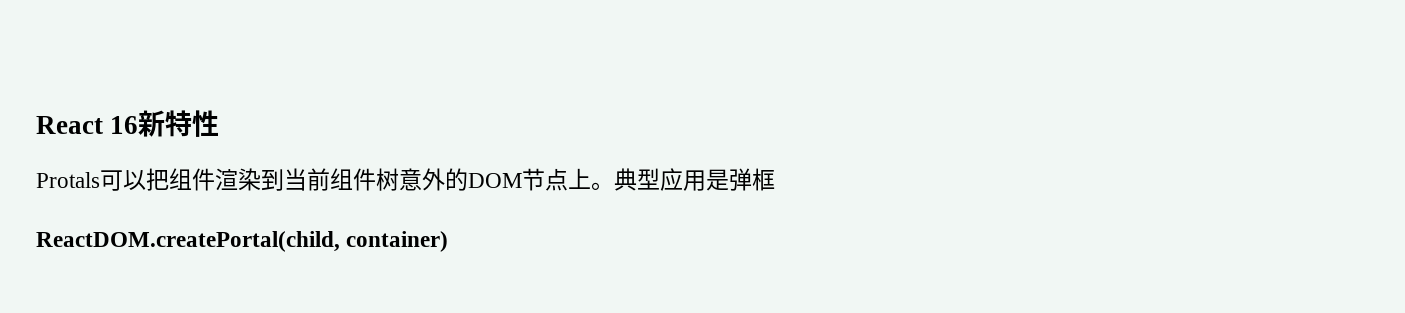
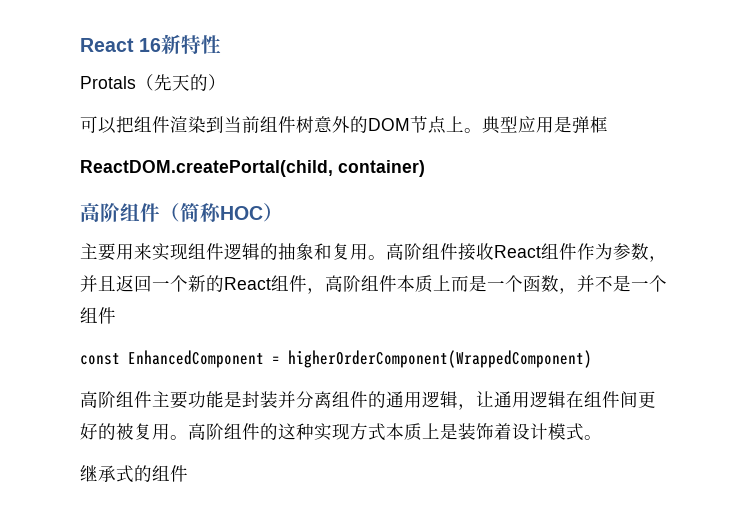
(100, 180) none -> [136,74,226,91] （先天的） //
(449, 241) none -> [80,203,283,222] [80,243,667,262] [80,275,667,294] [80,307,116,324] [80,350,592,368] [80,391,656,410] [80,423,602,441] [80,465,188,483] // 高阶组件（简称HOC） // 主要用来实现组件逻辑的抽象和复用。高阶组件接收React组件作为参数，并且返回一个新的React组件，高阶组件本质上而是一个函数，并不是一个组件 // const EnhancedComponent = higherOrderComponent(WrappedComponent) // 高阶组件主要功能是封装并分离组件的通用逻辑，让通用逻辑在组件间更好的被复用。高阶组件的这种实现方式本质上是装饰着设计模式。 // 继承式的组件

